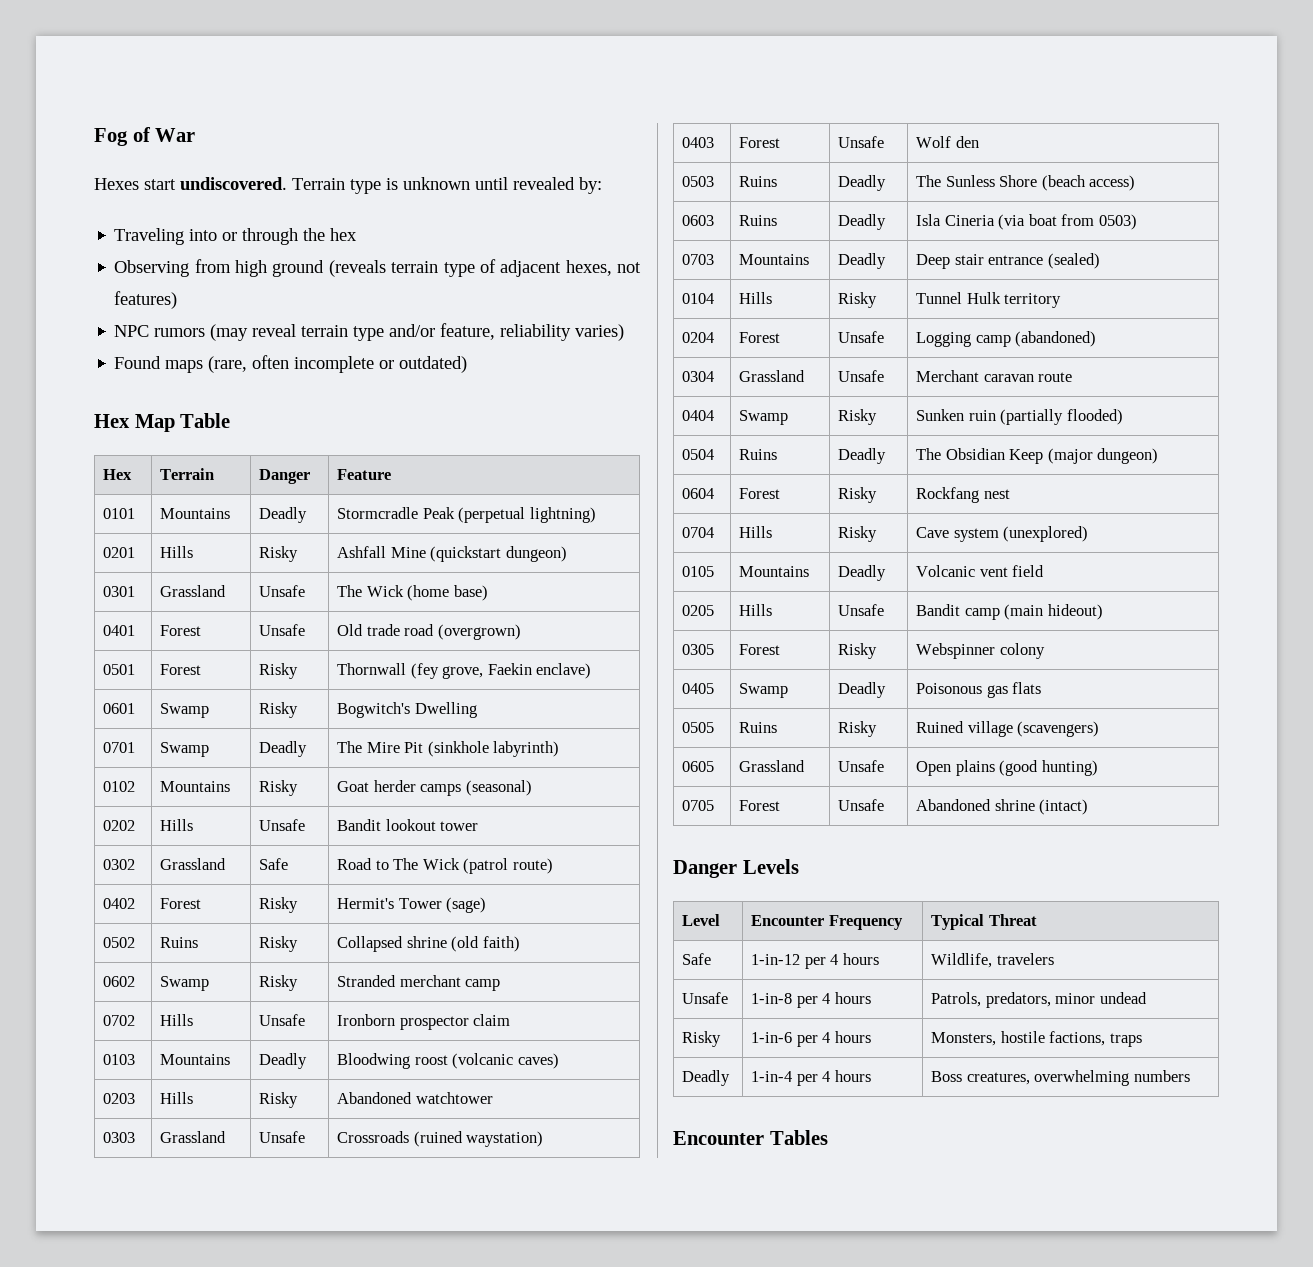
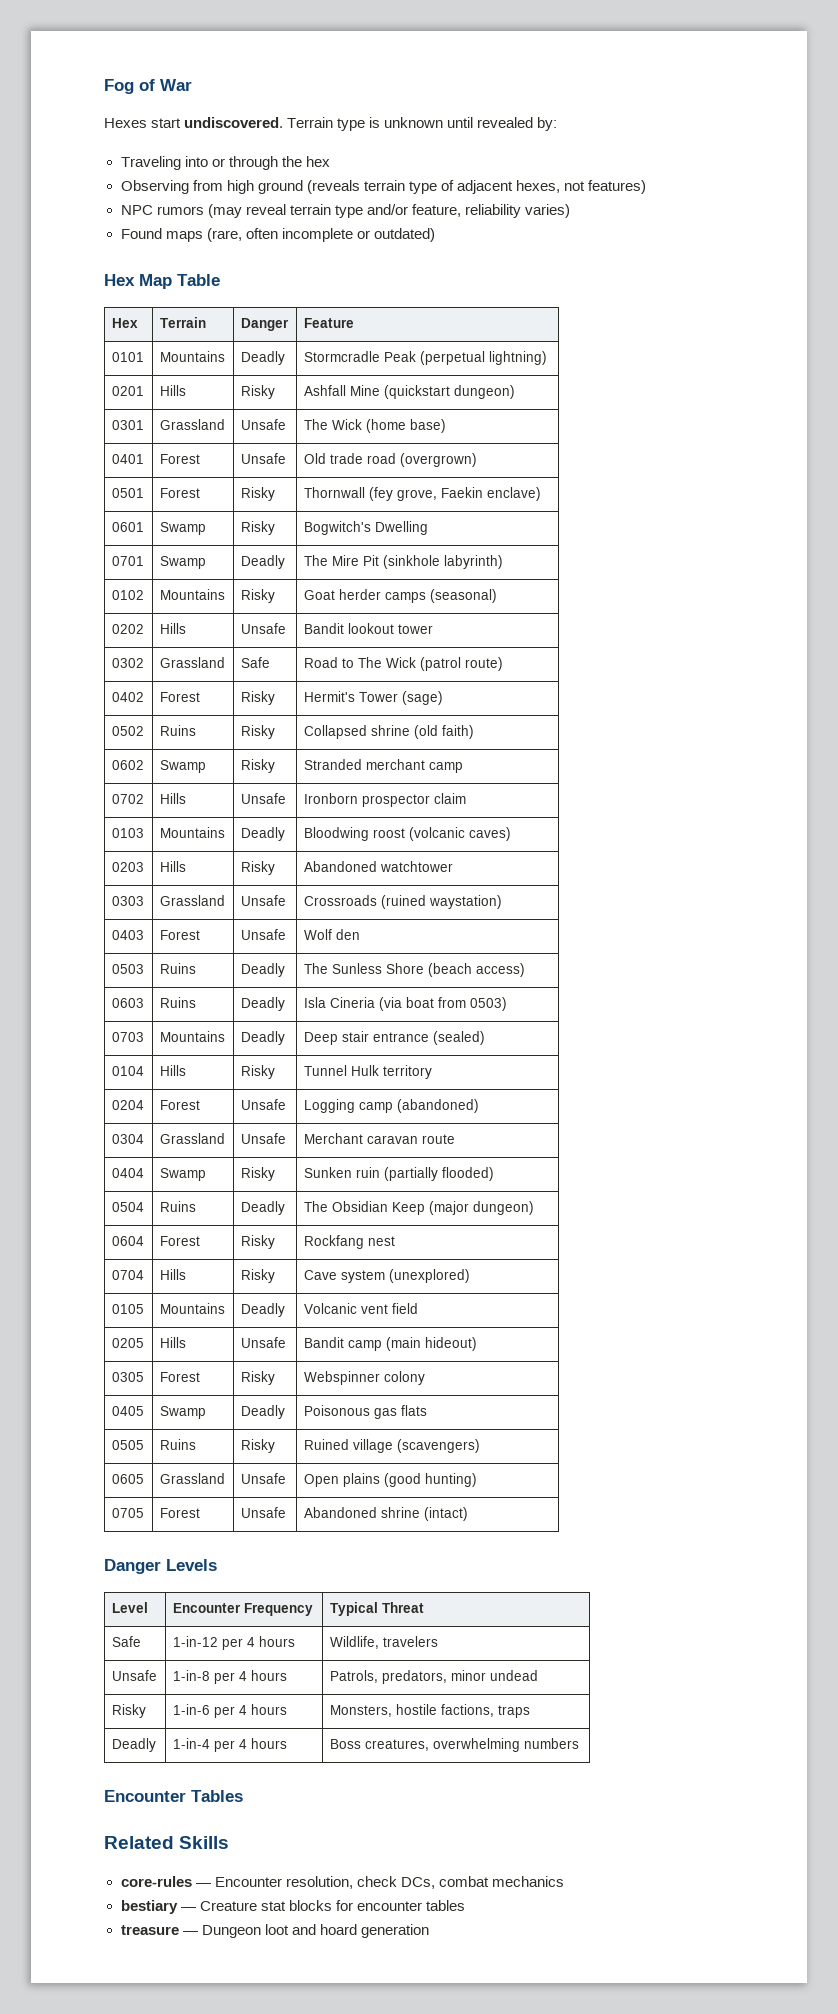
(828, 1137) none -> [104,1836,230,1849] [120,1876,564,1889] [120,1900,465,1914] [120,1924,429,1938] // Related Skills // core-rules — Encounter resolution, check DCs, combat mechanics // bestiary — Creature stat blocks for encounter tables // treasure — Dungeon loot and hoard generation

